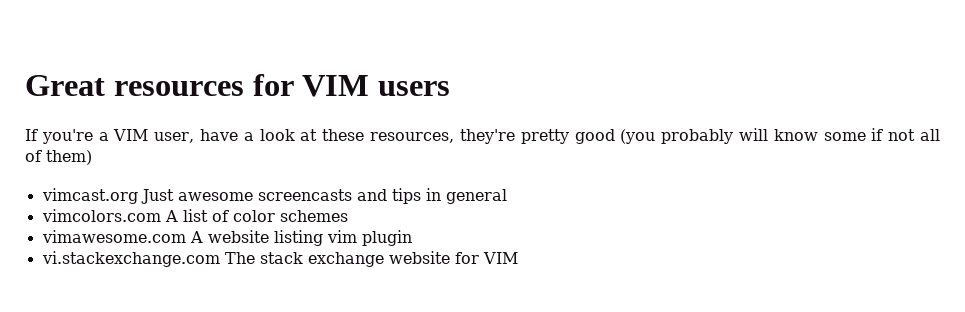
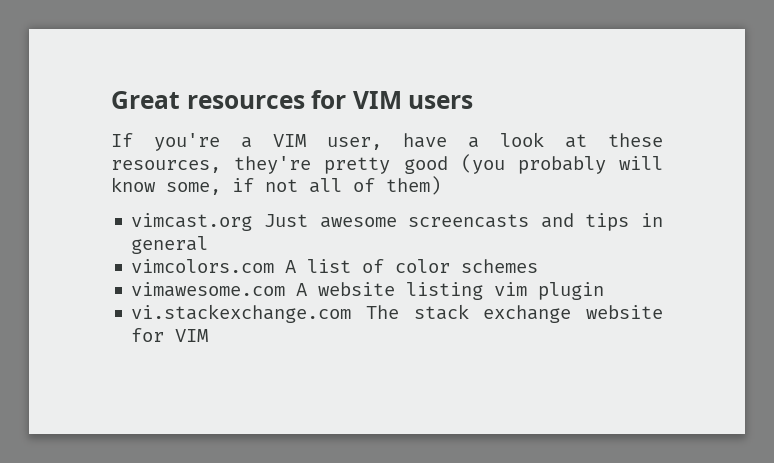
[823,132,866,141] some -> [166,182,221,195] some,

